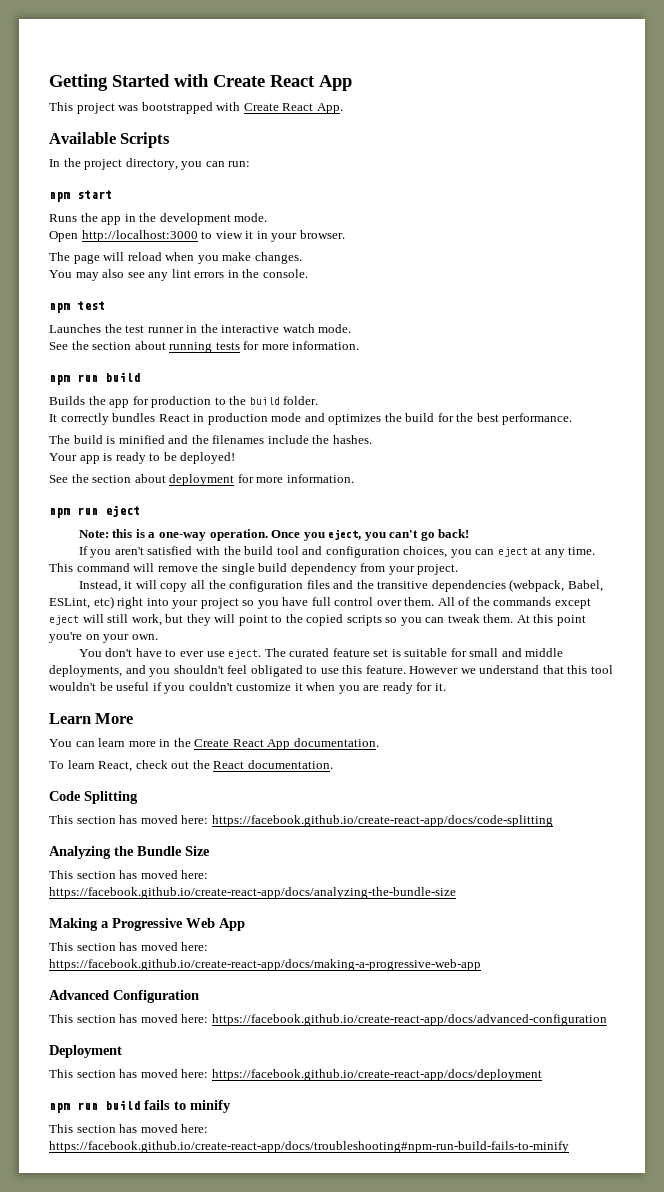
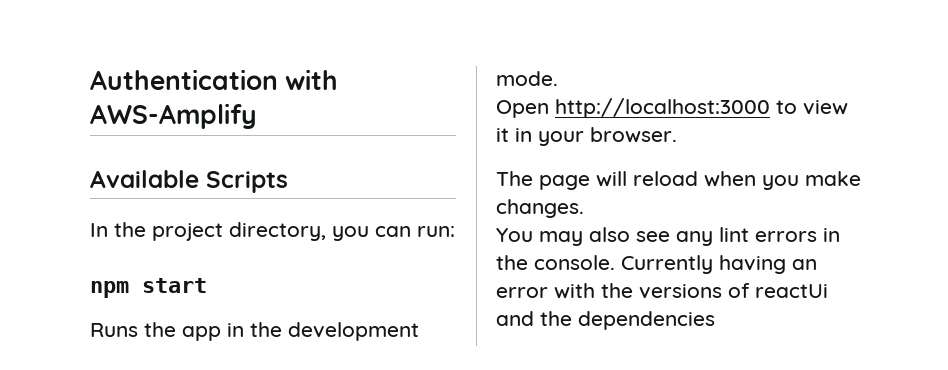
[49,74,352,91] [49,102,343,114] Getting Started with Create React App // This project was bootstrapped with Create React App. -> [90,69,339,90] [90,103,257,129] Authentication with AWS-Amplify
[49,301,105,313] [49,324,352,333] [49,341,360,353] [49,372,140,385] [49,396,319,408] [49,413,573,425] [49,435,372,444] [49,452,236,464] [49,474,354,486] [49,505,140,518] [78,529,470,541] [78,546,596,558] [49,563,459,575] [78,579,603,592] [49,596,591,609] [49,614,586,626] [49,632,158,643] [78,648,564,659] [49,665,613,677] [49,682,446,694] [49,713,134,724] [49,738,379,750] [49,760,333,772] [49,791,138,804] [49,815,553,827] [49,846,210,859] [49,870,209,879] [49,887,456,899] [49,918,245,931] [49,942,209,951] [49,959,481,971] [49,990,199,1003] [49,1014,607,1026] [49,1045,122,1058] [49,1069,542,1081] [49,1100,231,1113] [49,1124,209,1133] [49,1141,569,1153] // npm test // Launches the test runner in the interactive watch mode. // See the section about running tests for more information. // npm run build // Builds the app for production to the build folder. // It correctly bundles React in production mode and optimizes the build for the best performance. // The build is minified and the filenames include the hashes. // Your app is ready to be deployed! // See the section about deployment for more information. // npm run eject // Note: this is a one-way operation. Once you eject, you can't go back! // If you aren't satisfied with the build tool and configuration choices, you can eject at any time. This command will remove the single build dependency from your project. // Instead, it will copy all the configuration files and the transitive dependencies (webpack, Babel, ESLint, etc) right into your project so you have full control over them. All of the commands except eject will still work, but they will point to the copied scripts so you can tweak them. At this point you're on your own. // You don't have to ever use eject. The curated feature set is suitable for small and middle deployments, and you shouldn't feel obligated to use this feature. However we understand that this tool wouldn't be useful if you couldn't customize it when you are ready for it. // Learn More // You can learn more in the Create React App documentation. // To learn React, check out the React documentation. // Code Splitting // This section has moved here: https://facebook.github.io/create-react-app/docs/code-splitting // Analyzing the Bundle Size // This section has moved here: https://facebook.github.io/create-react-app/docs/analyzing-the-bundle-size // Making a Progressive Web App // This section has moved here: https://facebook.github.io/create-react-app/docs/making-a-progressive-web-app // Advanced Configuration // This section has moved here: https://facebook.github.io/create-react-app/docs/advanced-configuration // Deployment // This section has moved here: https://facebook.github.io/create-react-app/docs/deployment // npm run build fails to minify // This section has moved here: https://facebook.github.io/create-react-app/docs/troubleshooting#npm-run-build-fails-to-minify -> [621,255,817,274] [496,283,828,299] [496,311,715,330] Currently having an error with the versions of reactUi and the dependencies

